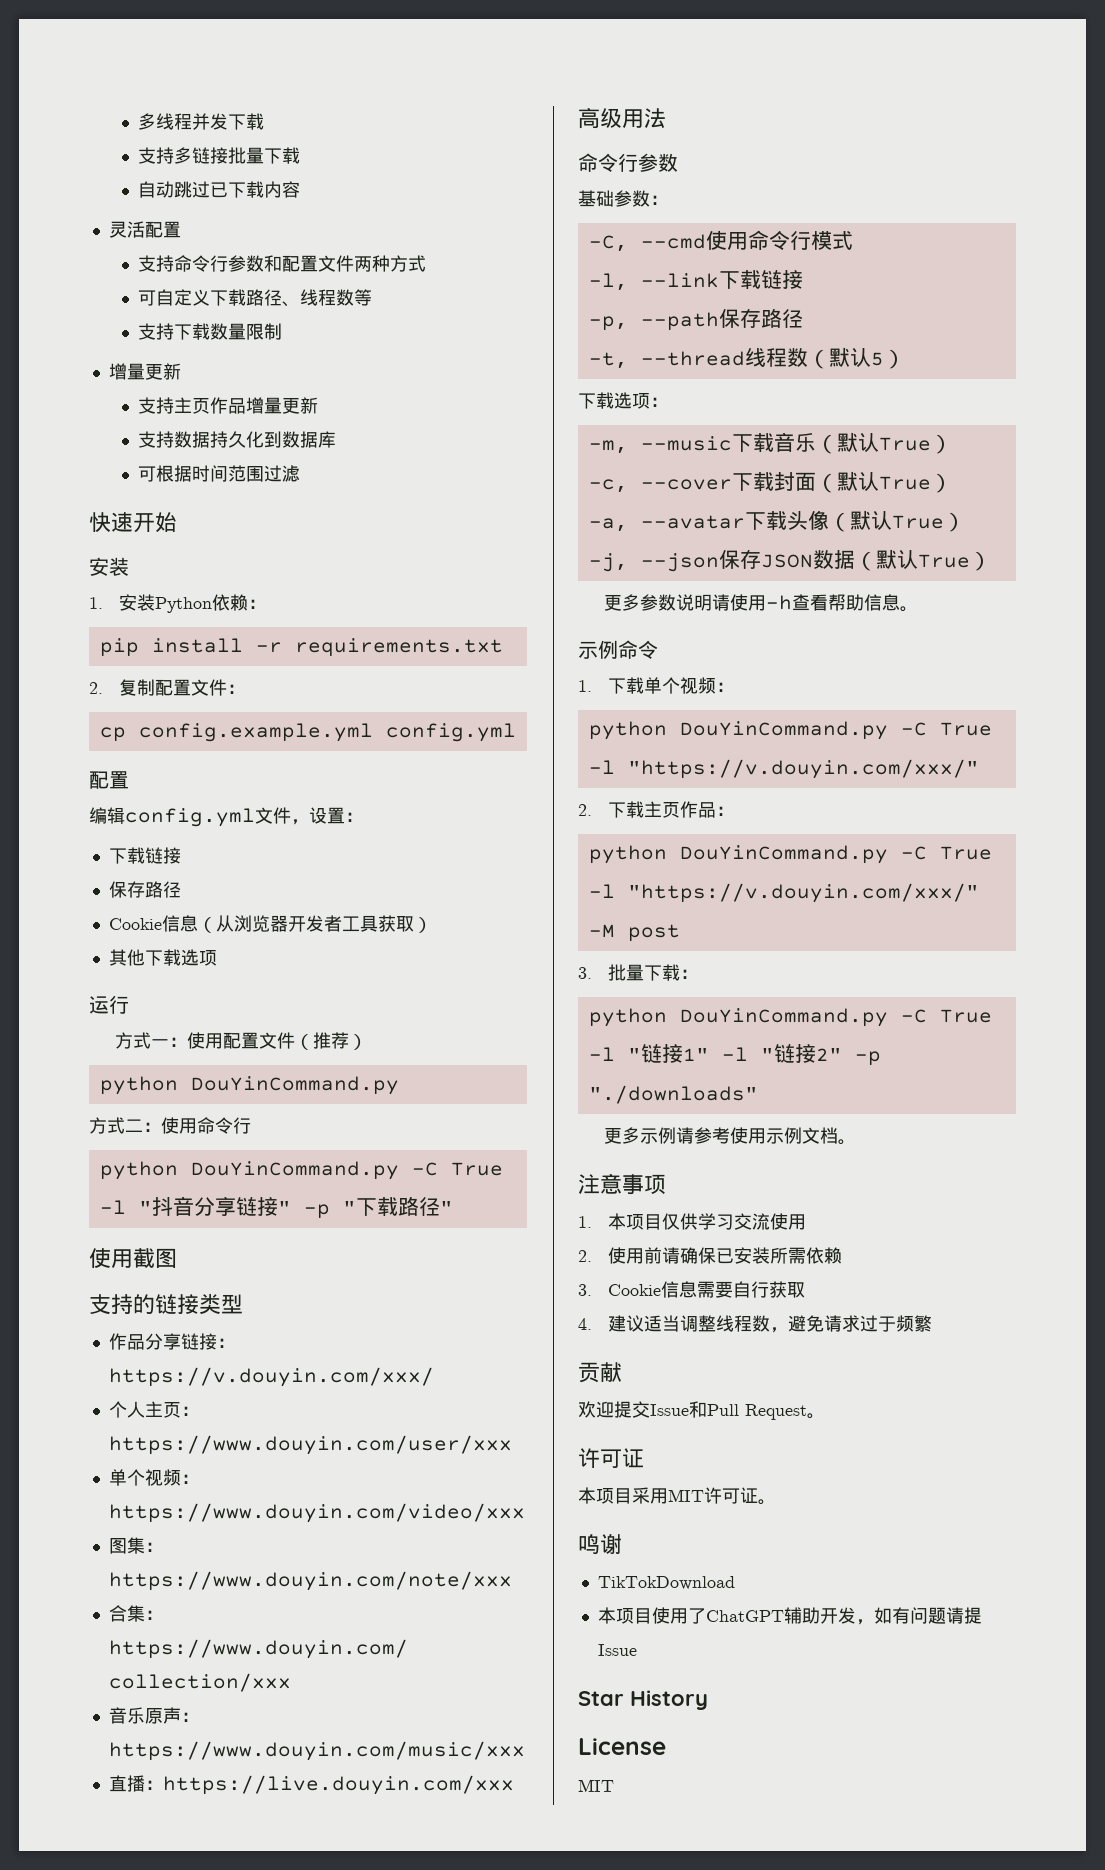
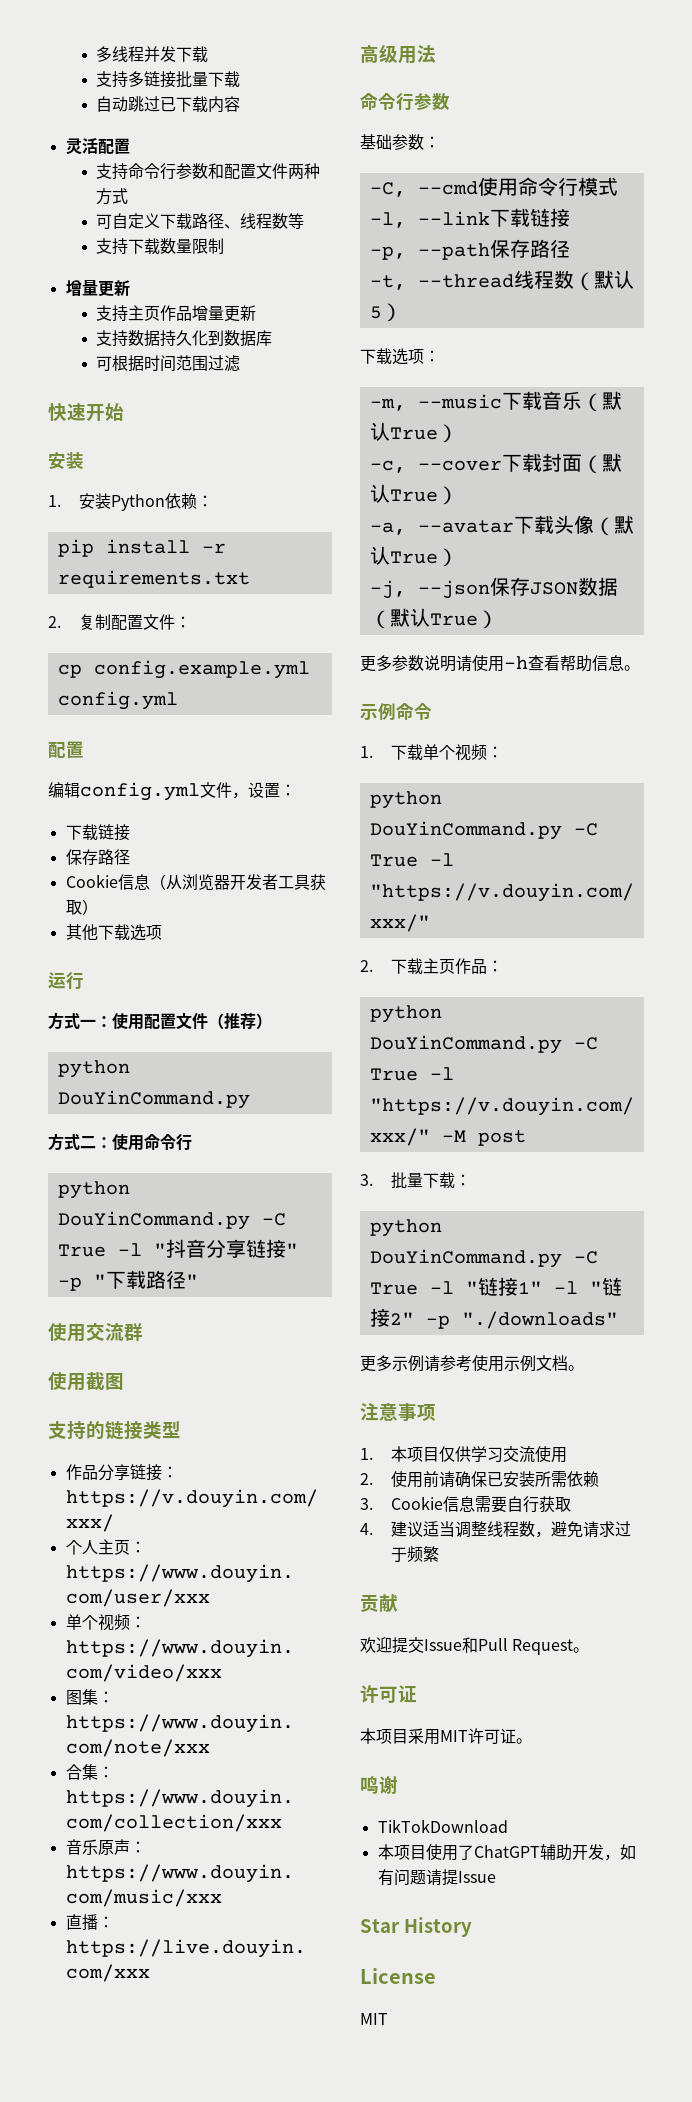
(453, 1207) none -> [48,1323,143,1342] // 使用交流群

